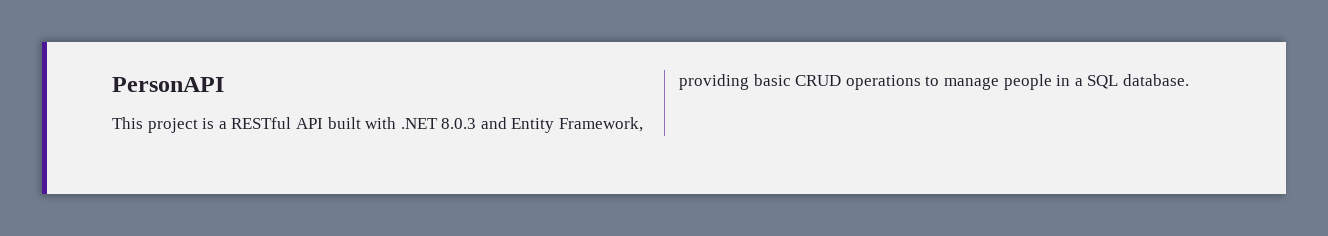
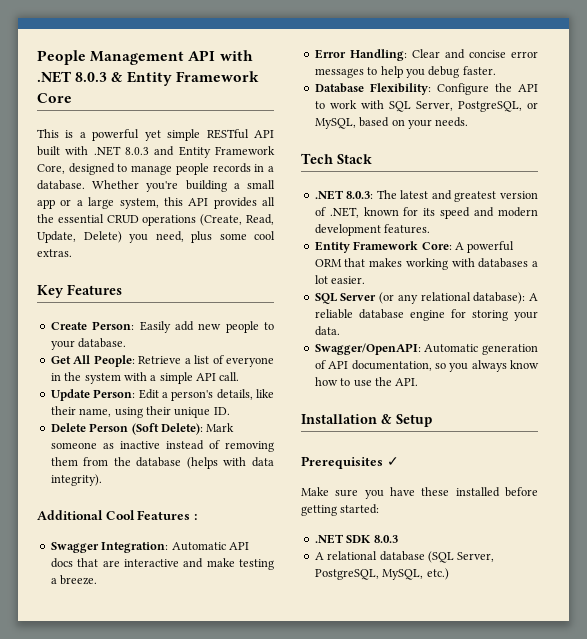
[112,77,224,92] PersonAPI -> [37,50,253,65] [37,71,259,86] [37,93,72,103] People Management API with .NET 8.0.3 & Entity Framework Core
[147,118,198,133] project -> (59, 133) none
(227, 125) none -> [92,129,201,141] powerful yet simple
[559,117,644,132] [679,74,921,90] Framework, providing basic CRUD operations -> [215,146,275,155] [37,163,115,175] Framework Core, designed
(1052, 82) none -> [212,163,251,173] records
[1087,74,1189,89] SQL database. -> [37,180,275,192] [37,197,275,209] [37,214,274,226] [37,231,275,243] [37,249,72,257] [37,284,122,298] [50,321,274,333] [50,338,127,350] [50,355,274,367] [50,372,240,384] [50,389,274,401] [50,406,230,418] [50,423,235,435] [50,440,274,452] [50,457,274,469] [50,474,102,486] [37,510,197,520] [50,542,249,553] [50,558,274,570] [50,575,98,585] [314,49,538,61] [314,66,496,78] [314,83,538,95] [314,100,538,112] [314,117,469,129] [301,153,372,164] [314,190,538,202] [314,207,538,219] [314,224,431,236] [314,241,515,253] [314,258,538,270] [314,275,366,284] [314,292,538,304] [314,309,538,321] [314,326,340,336] [314,343,538,355] [314,360,539,372] [314,377,419,387] [301,414,432,427] [301,456,399,469] [301,487,538,499] [301,504,380,516] [314,534,398,544] [314,551,495,563] [314,568,449,580] database. Whether you're building a small app or a large system, this API provides all the essential CRUD operations (Create, Read, Update, Delete) you need, plus some cool extras. // Key Features // Create Person: Easily add new people to your database. // Get All People: Retrieve a list of everyone in the system with a simple API call. // Update Person: Edit a person's details, like their name, using their unique ID. // Delete Person (Soft Delete): Mark someone as inactive instead of removing them from the database (helps with data integrity). // Additional Cool Features : // Swagger Integration: Automatic API docs that are interactive and make testing a breeze. // Error Handling: Clear and concise error messages to help you debug faster. // Database Flexibility: Configure the API to work with SQL Server, PostgreSQL, or MySQL, based on your needs. // Tech Stack // .NET 8.0.3: The latest and greatest version of .NET, known for its speed and modern development features. // Entity Framework Core: A powerful ORM that makes working with databases a lot easier. // SQL Server (or any relational database): A reliable database engine for storing your data. // Swagger/OpenAPI: Automatic generation of API documentation, so you always know how to use the API. // Installation & Setup // Prerequisites ✓ // Make sure you have these installed before getting started: // .NET SDK 8.0.3 // A relational database (SQL Server, PostgreSQL, MySQL, etc.)

